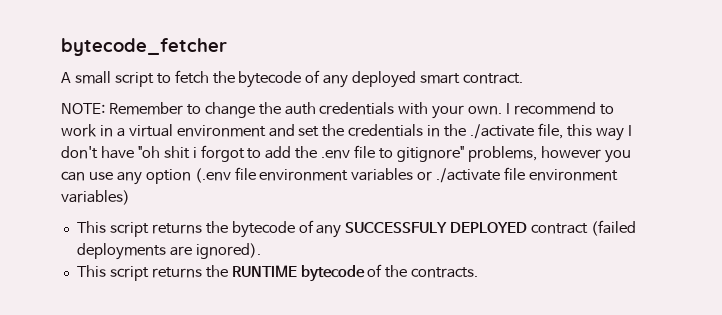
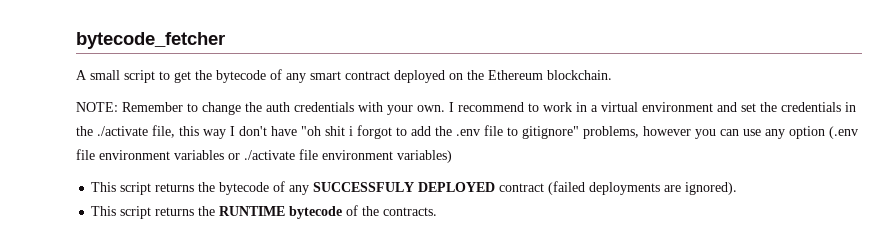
[174,70,524,88] fetch the bytecode of any deployed smart contract. -> [174,69,612,83] get the bytecode of any smart contract deployed on the Ethereum blockchain.

